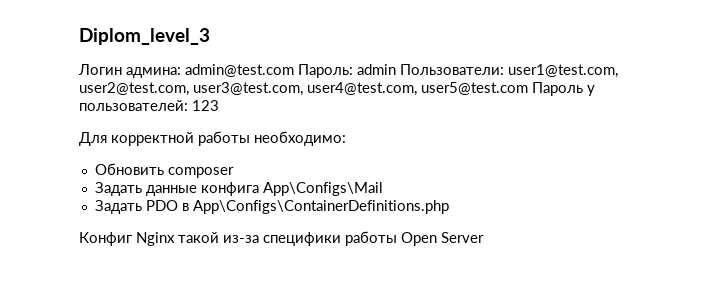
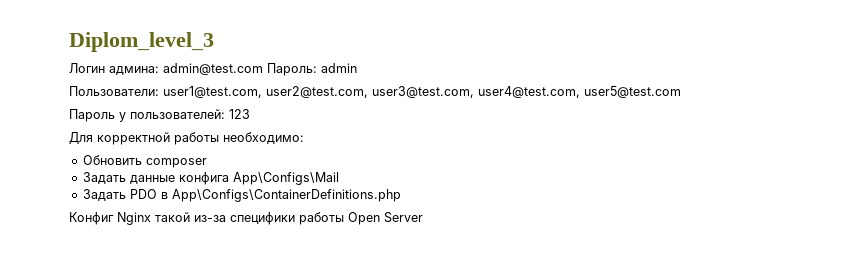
(396, 69) none -> (357, 68) //
(528, 88) none -> (681, 92) //

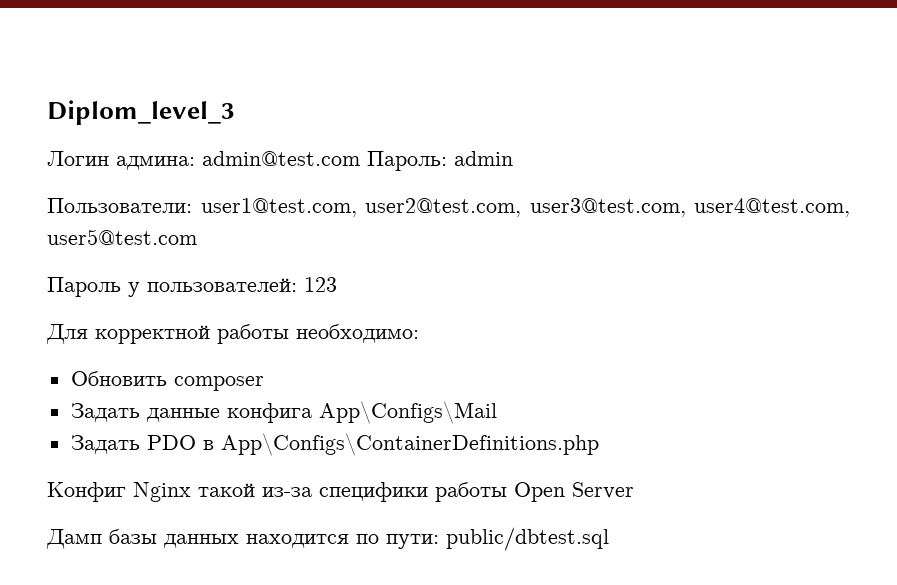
(423, 217) none -> [46,527,609,551] // Дамп базы данных находится по пути: public/dbtest.sql

